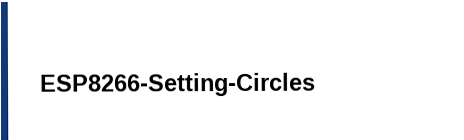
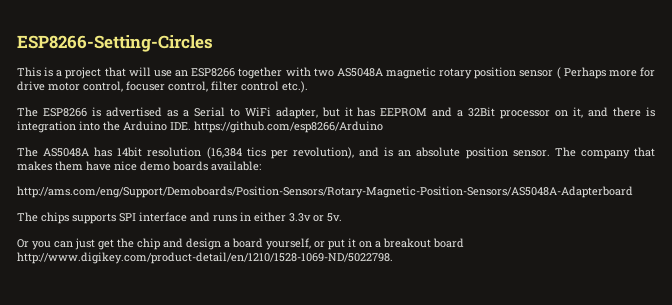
(316, 84) none -> [17,67,655,79] [17,81,308,93] [17,107,656,119] [17,121,383,133] [17,147,656,159] [17,161,261,171] [17,186,633,198] [17,212,342,224] [17,238,464,250] [17,252,393,264] // This is a project that will use an ESP8266 together with two AS5048A magnetic rotary position sensor ( Perhaps more for drive motor control, focuser control, filter control etc.). // The ESP8266 is advertised as a Serial to WiFi adapter, but it has EEPROM and a 32Bit processor on it, and there is integration into the Arduino IDE. https://github.com/esp8266/Arduino // The AS5048A has 14bit resolution (16,384 tics per revolution), and is an absolute position sensor. The company that makes them have nice demo boards available: // http://ams.com/eng/Support/Demoboards/Position-Sensors/Rotary-Magnetic-Position-Sensors/AS5048A-Adapterboard // The chips supports SPI interface and runs in either 3.3v or 5v. // Or you can just get the chip and design a board yourself, or put it on a breakout board http://www.digikey.com/product-detail/en/1210/1528-1069-ND/5022798.

